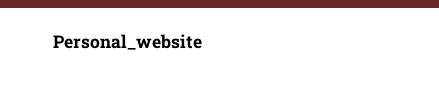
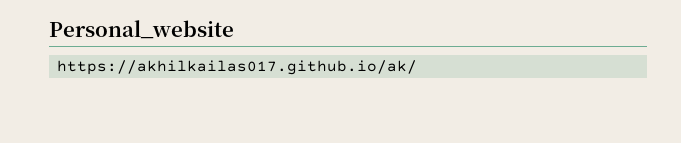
(202, 42) none -> [56,60,417,75] // https://akhilkailas017.github.io/ak/

